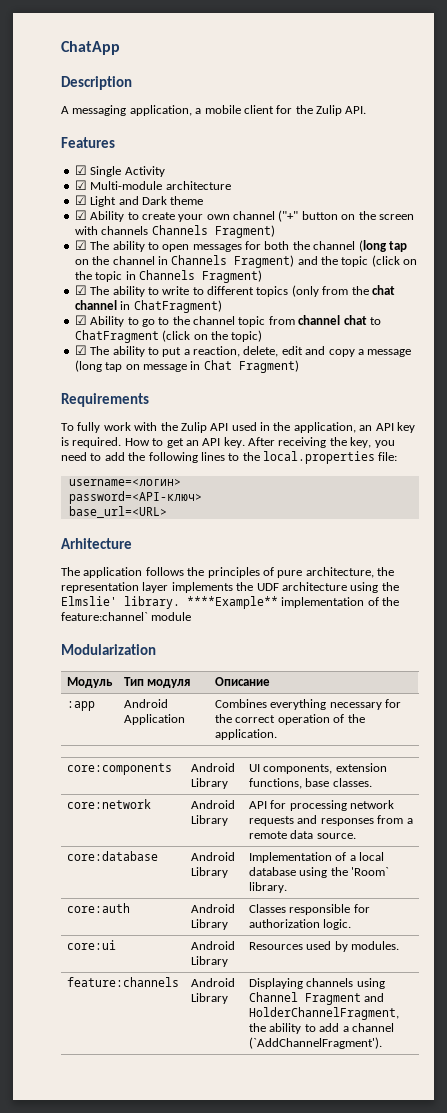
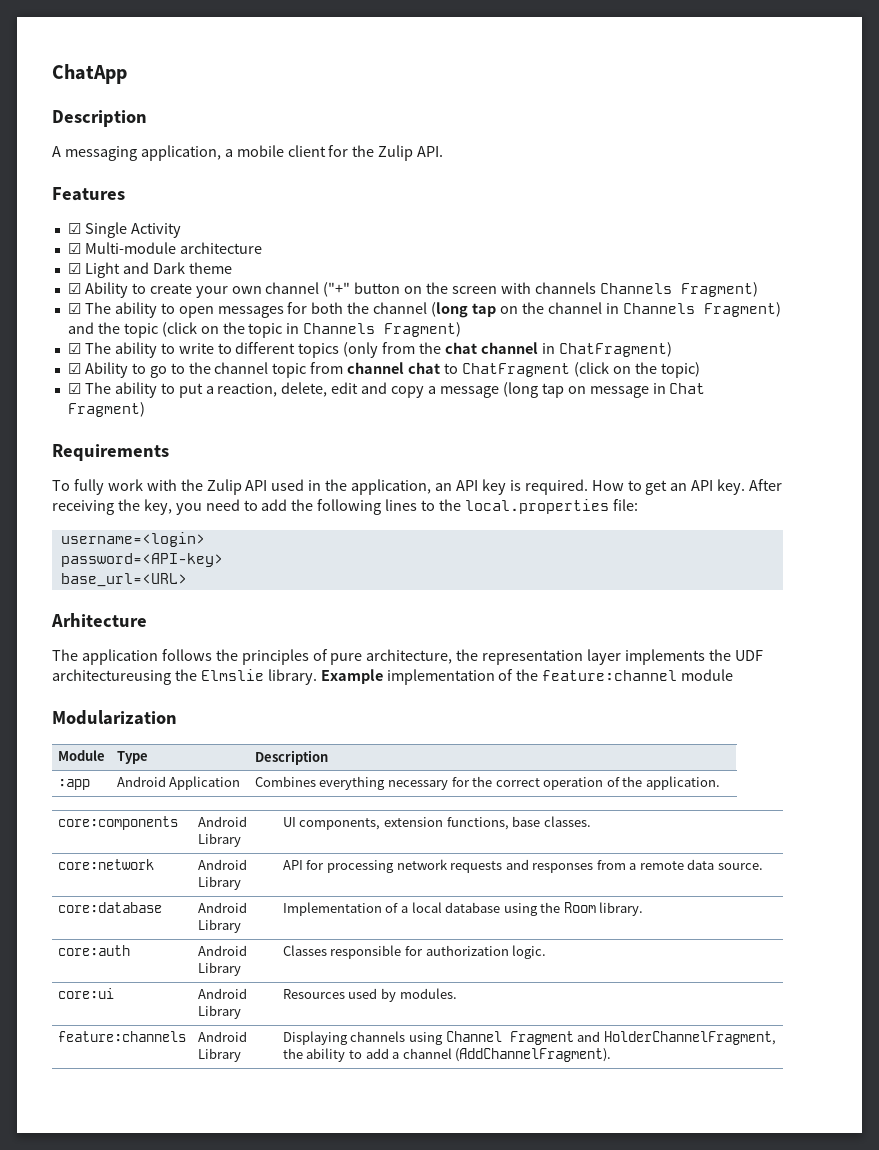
[68,479,181,486] [68,491,202,504] username=<логин> // password=<API-ключ> -> [60,532,205,547] [60,553,223,567] username=<login> // password=<API-key>
[281,582,399,593] [61,596,278,609] architecture using the Elmslie' library. ****Example** -> [52,669,383,685] architectureusing the Elmslie library. Example
[61,612,148,621] feature:channel` -> [542,670,678,681] feature:channel
[66,677,113,688] [123,677,191,688] [214,677,270,686] Модуль | Тип модуля | Описание -> [57,750,105,761] [116,751,148,764] [254,750,328,765] Module | Type | Description
[351,867,390,876] 'Room` -> [563,902,596,913] Room
[248,1037,382,1049] (`AddChannelFragment'). -> [455,1048,612,1062] (AddChannelFragment).

